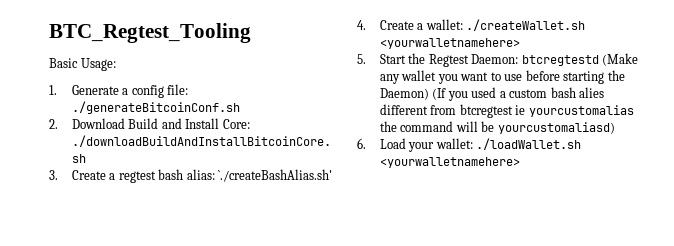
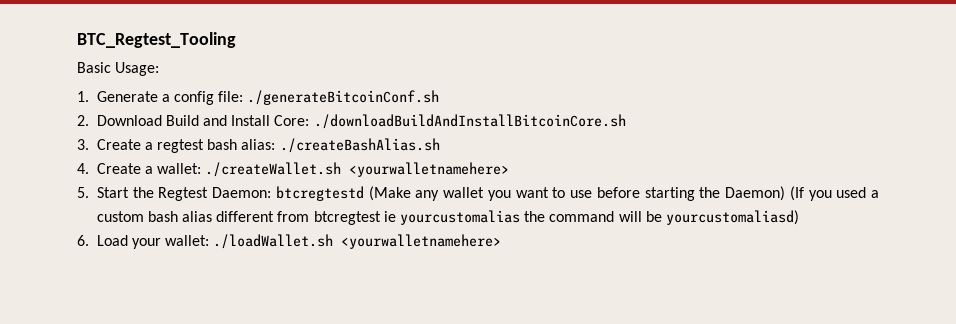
[218,169,333,182] `./createBashAlias.sh' -> [279,138,440,153] ./createBashAlias.sh
[579,87,605,98] alies -> [182,211,213,222] alias

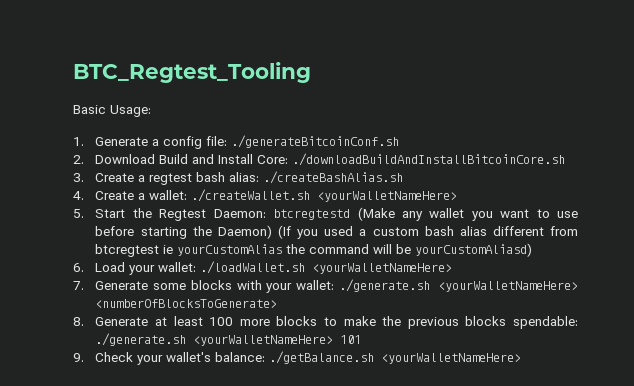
[349,162,510,177] <yourwalletnamehere> -> [317,191,458,202] <yourWalletNameHere>
[400,210,521,225] yourcustomalias -> [177,244,283,256] yourCustomAlias
[665,210,799,225] yourcustomaliasd) -> [415,243,533,257] yourCustomAliasd)
[341,234,502,249] <yourwalletnamehere> -> [312,263,453,274] [73,279,578,293] [95,299,278,308] [73,316,578,329] [95,333,362,346] [73,351,522,365] <yourWalletNameHere> // 7. Generate some blocks with your wallet: ./generate.sh <yourWalletNameHere> <numberOfBlocksToGenerate> // 8. Generate at least 100 more blocks to make the previous blocks spendable: ./generate.sh <yourWalletNameHere> 101 // 9. Check your wallet's balance: ./getBalance.sh <yourWalletNameHere>

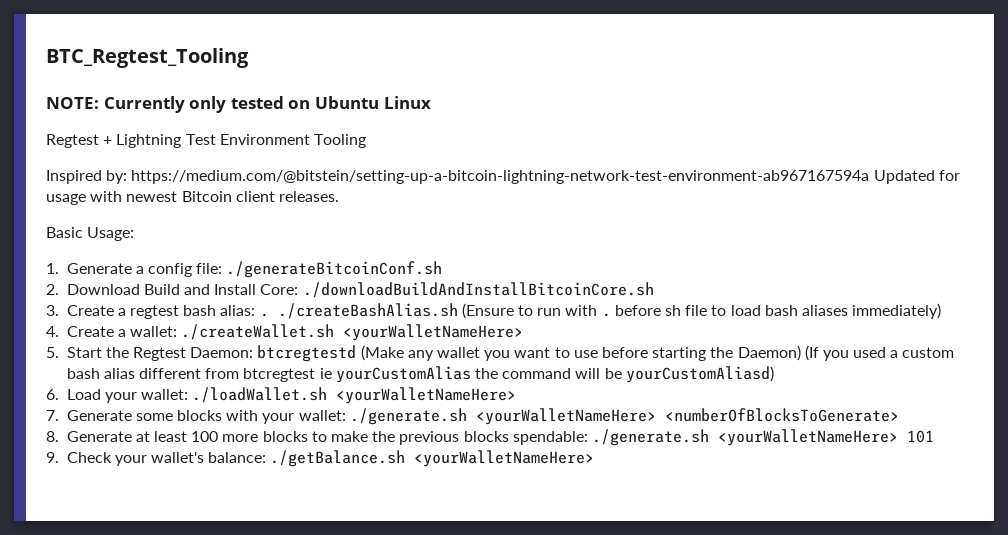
(311, 72) none -> [46,96,431,113] [46,134,366,148] [46,170,960,184] [46,191,339,205] // NOTE: Currently only tested on Ubuntu Linux // Regtest + Lightning Test Environment Tooling // Inspired by: https://medium.com/@bitstein/setting-up-a-bitcoin-lightning-network-test-environment-ab967167594a Updated for usage with newest Bitcoin client releases.
(260, 177) none -> [259,313,269,317] .
(404, 177) none -> [461,303,942,319] (Ensure to run with . before sh file to load bash aliases immediately)

